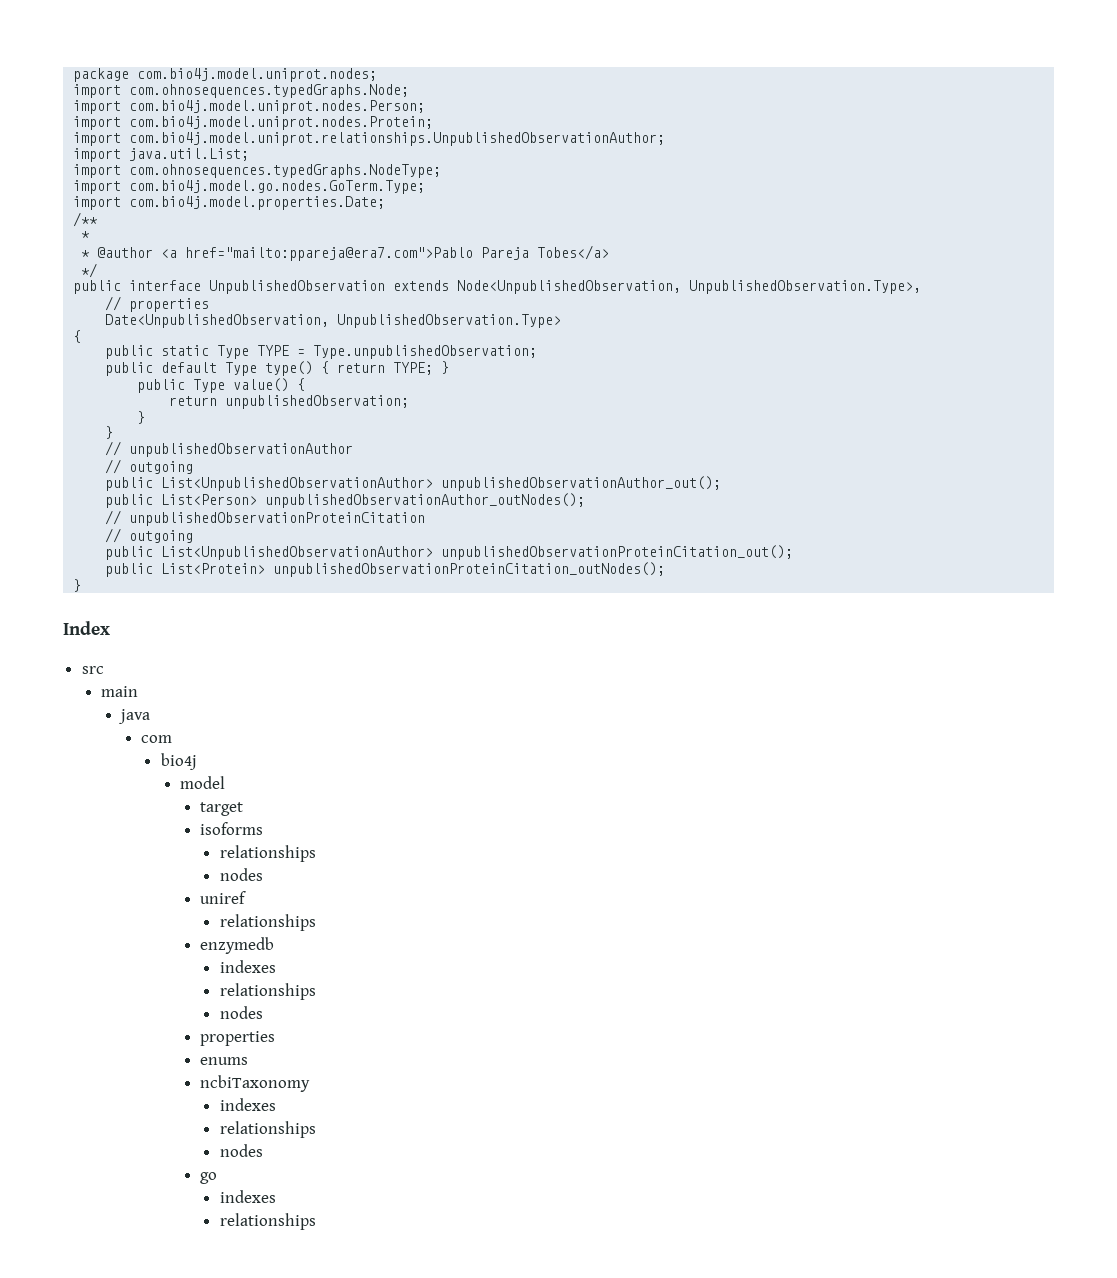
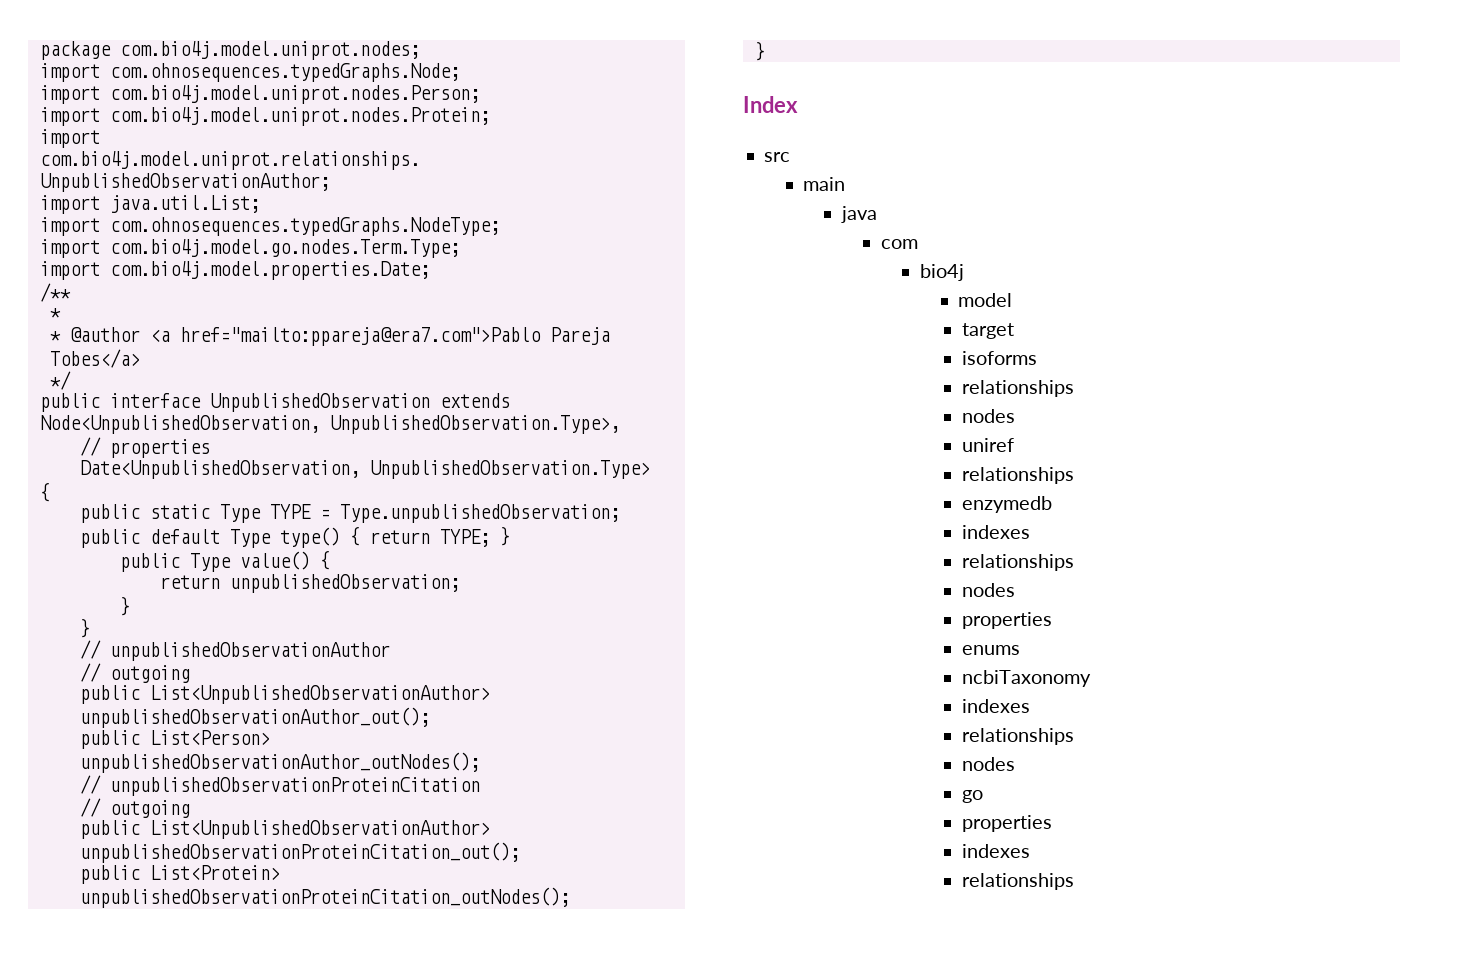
[129,180,426,194] com.bio4j.model.go.nodes.GoTerm.Type; -> [109,239,460,258] com.bio4j.model.go.nodes.Term.Type;
(217, 1178) none -> [961,815,1052,832] // properties

